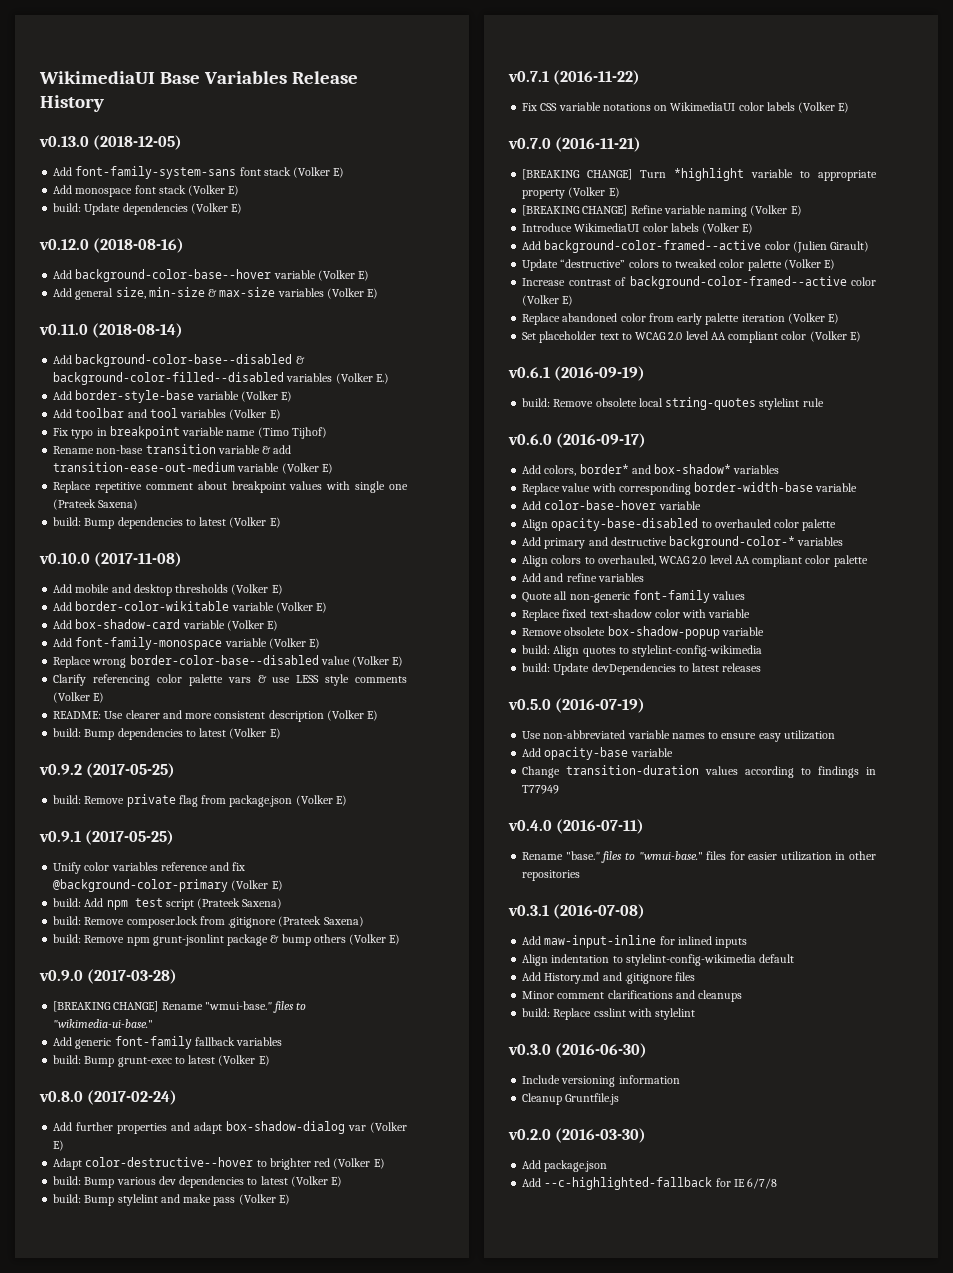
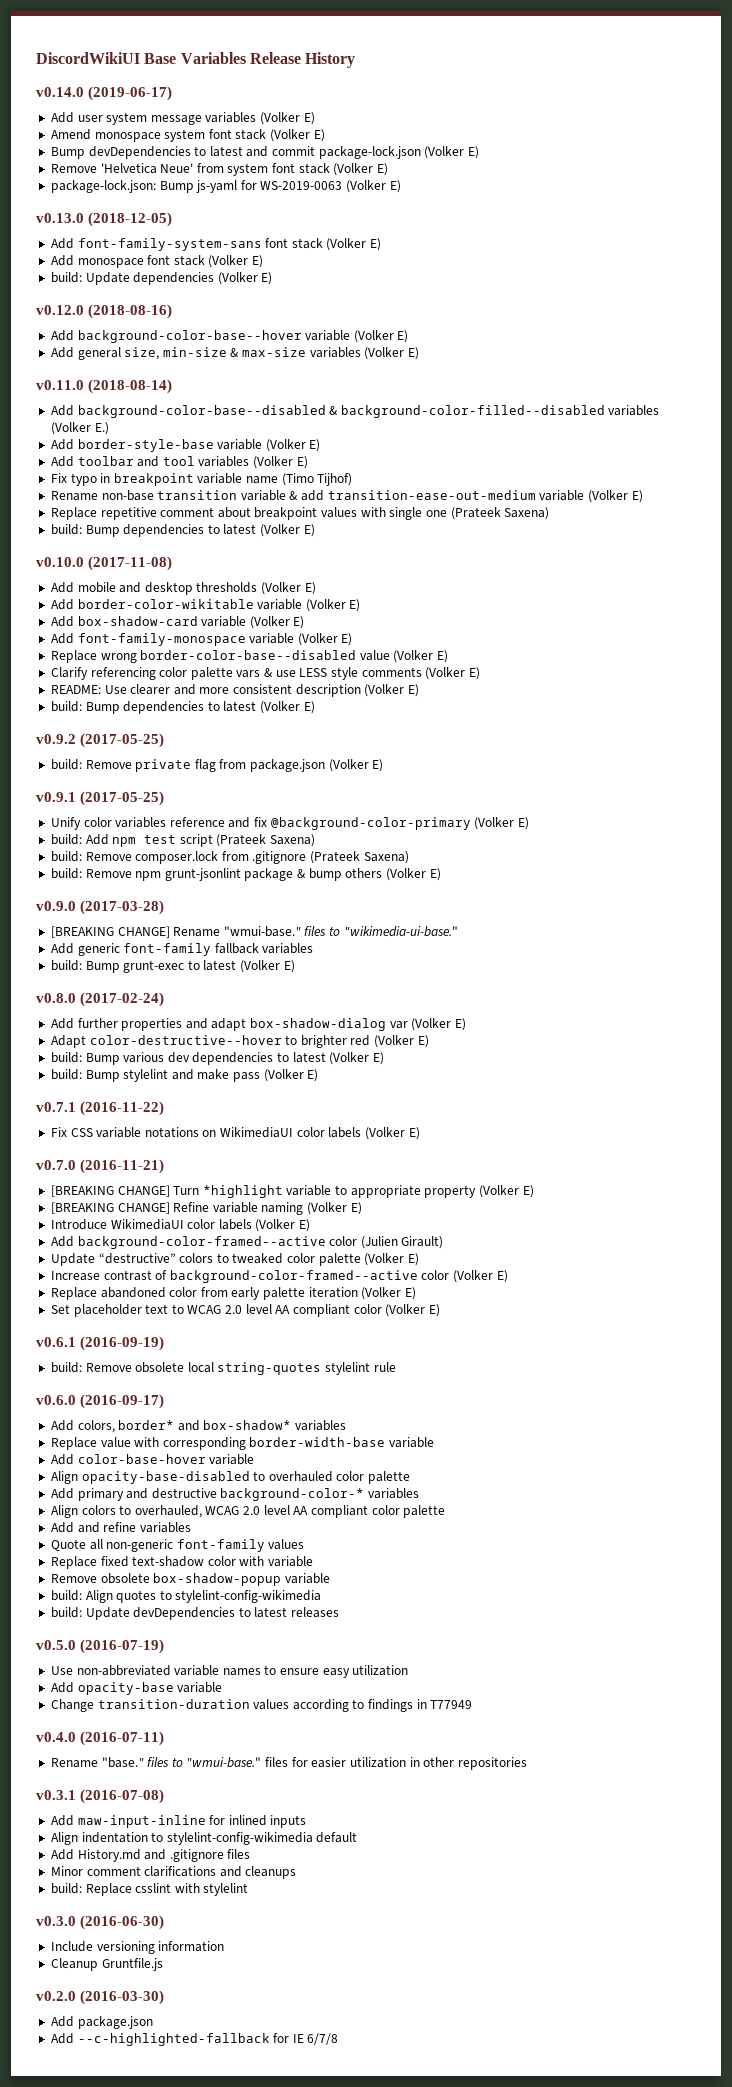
[39,71,155,84] WikimediaUI -> [36,52,140,64] DiscordWikiUI
(104, 103) none -> [36,86,173,101] [50,112,315,125] [50,129,325,142] [50,146,480,159] [50,163,389,176] [50,180,401,193] // v0.14.0 (2019-06-17) // Add user system message variables (Volker E) // Amend monospace system font stack (Volker E) // Bump devDependencies to latest and commit package-lock.json (Volker E) // Remove 'Helvetica Neue' from system font stack (Volker E) // package-lock.json: Bump js-yaml for WS-2019-0063 (Volker E)

